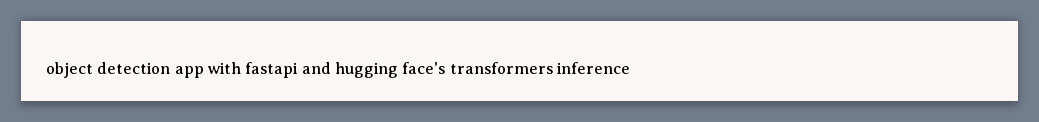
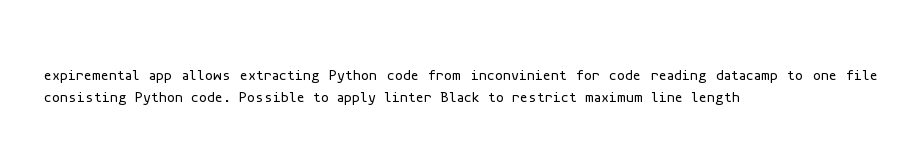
[46,62,630,78] object detection app with fastapi and hugging face's transformers inference -> [44,70,879,83] [44,92,740,105] expiremental app allows extracting Python code from inconvinient for code reading datacamp to one file consisting Python code. Possible to apply linter Black to restrict maximum line length

